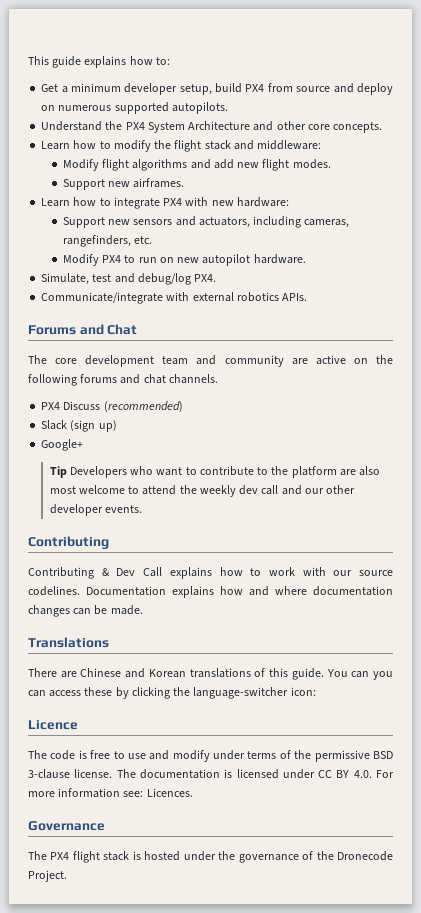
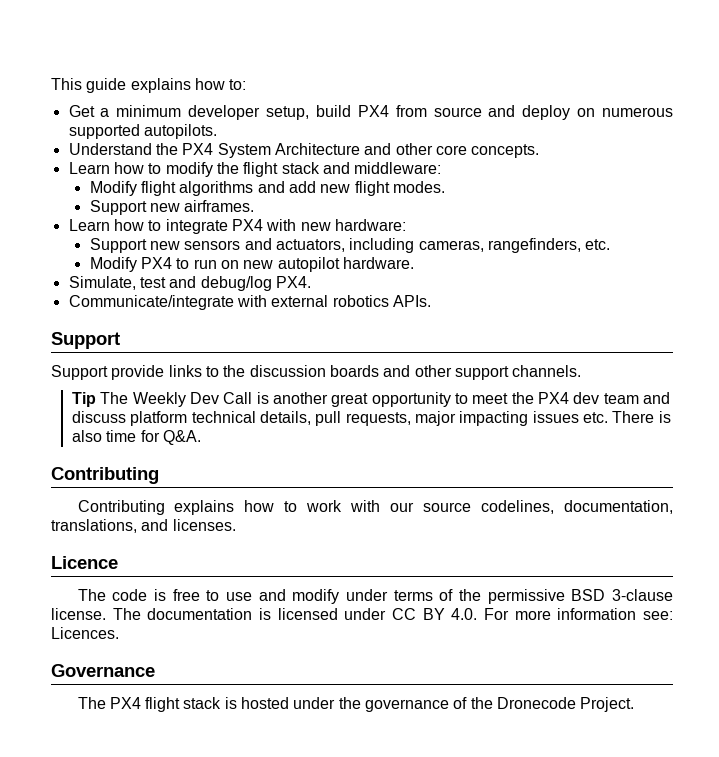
[28,324,138,335] [28,355,393,367] [28,374,218,386] [41,401,183,412] [41,420,117,432] [41,439,84,451] [49,466,381,478] [49,485,356,497] [49,504,142,516] Forums and Chat // The core development team and community are active on the following forums and chat channels. // PX4 Discuss (recommended) // Slack (sign up) // Google+ // Tip Developers who want to contribute to the platform are also most welcome to attend the weekly dev call and our other developer events. -> [51,332,120,349] [51,365,582,380] [72,392,670,407] [72,411,671,426] [72,430,202,445] Support // Support provide links to the discussion boards and other support channels. // Tip The Weekly Dev Call is another great opportunity to meet the PX4 dev team and discuss platform technical details, pull requests, major impacting issues etc. There is also time for Q&A.
[101,567,163,577] & Dev Call -> (165, 507) none
[28,586,393,598] [28,605,143,617] [28,637,109,648] [28,668,394,680] [28,687,316,699] codelines. Documentation explains how and where documentation changes can be made. // Translations // There are Chinese and Korean translations of this guide. You can you can access these by clicking the language-switcher icon: -> [481,500,673,514] [51,519,236,533] codelines, documentation, translations, and licenses.

